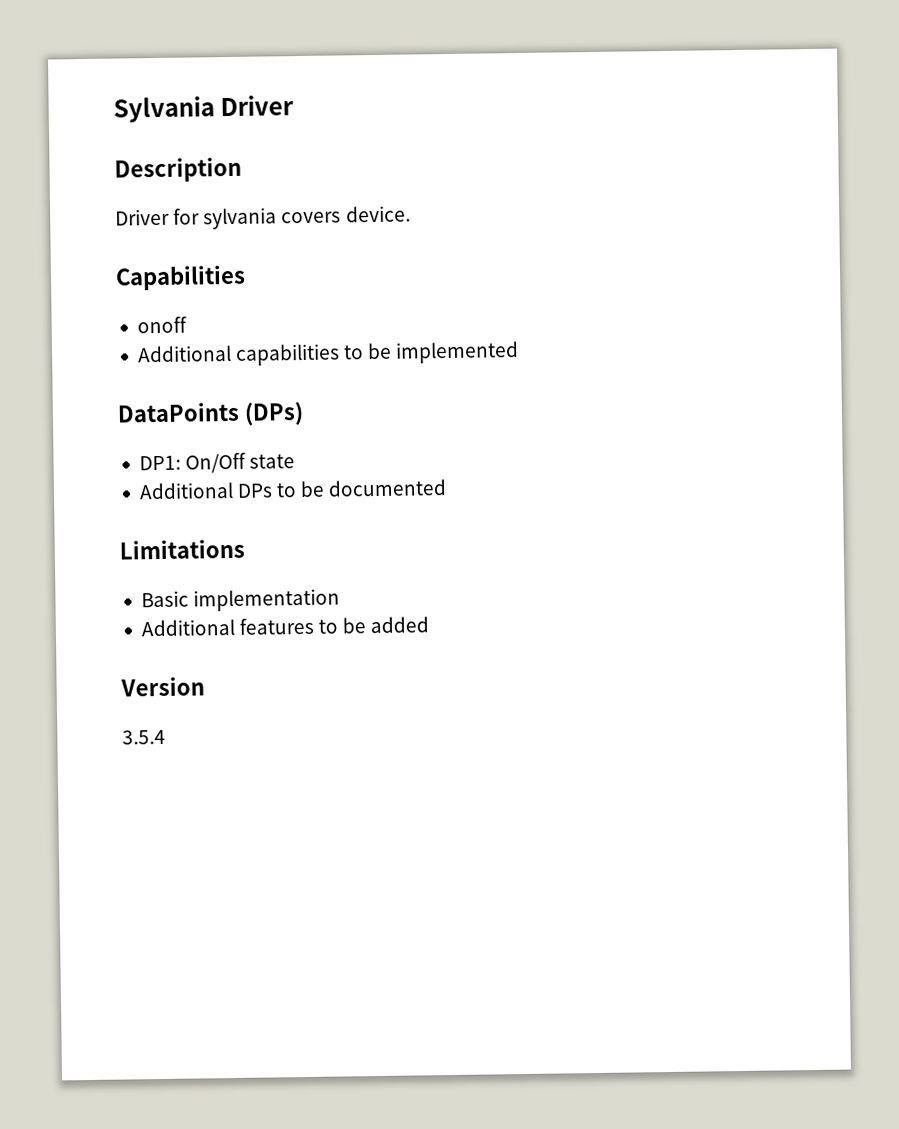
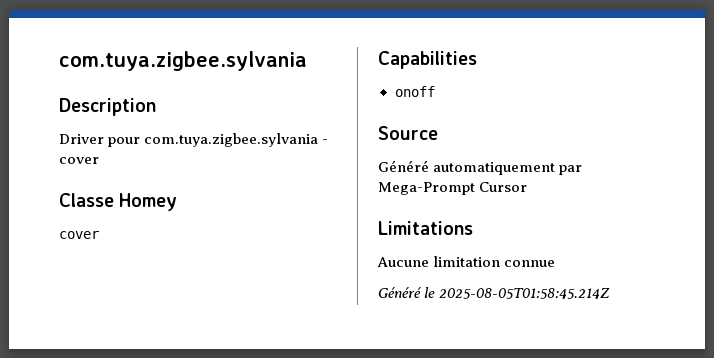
[113,95,295,123] Sylvania Driver -> [59,51,307,71] com.tuya.zigbee.sylvania
[173,205,411,230] [115,264,246,291] [136,316,187,334] [136,341,520,366] [117,401,304,426] [138,452,296,474] [138,479,448,500] [119,538,245,560] [140,588,341,612] [140,616,430,637] [120,676,205,697] [122,729,166,745] for sylvania covers device. // Capabilities // onoff // Additional capabilities to be implemented // DataPoints (DPs) // DP1: On/Off state // Additional DPs to be documented // Limitations // Basic implementation // Additional features to be added // Version // 3.5.4 -> [108,133,329,147] [59,157,99,164] [59,193,178,211] [59,231,99,239] [378,51,477,69] [394,86,435,97] [378,126,438,140] [378,160,583,175] [378,182,528,195] [378,221,473,235] [377,256,556,267] [378,287,611,299] pour com.tuya.zigbee.sylvania - cover // Classe Homey // cover // Capabilities // onoff // Source // Généré automatiquement par Mega-Prompt Cursor // Limitations // Aucune limitation connue // Généré le 2025-08-05T01:58:45.214Z

